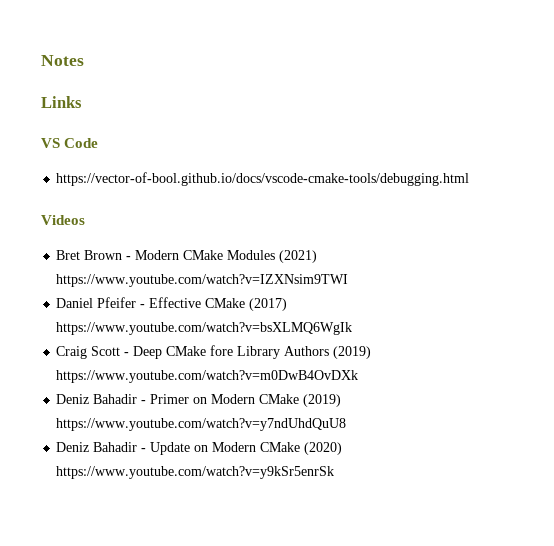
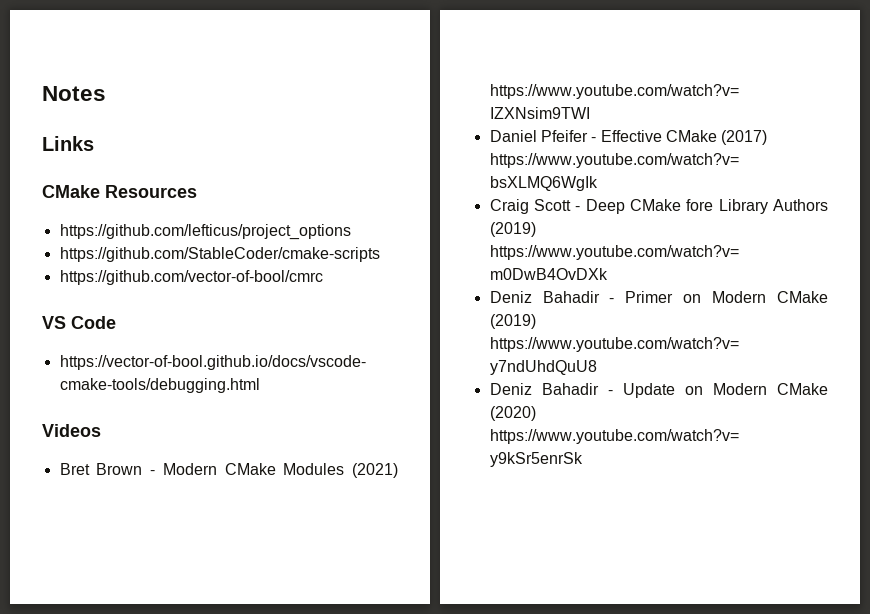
(82, 102) none -> [42,185,197,198] [59,224,351,240] [59,247,380,262] [59,270,323,285] // CMake Resources // https://github.com/lefticus/project_options // https://github.com/StableCoder/cmake-scripts // https://github.com/vector-of-bool/cmrc

